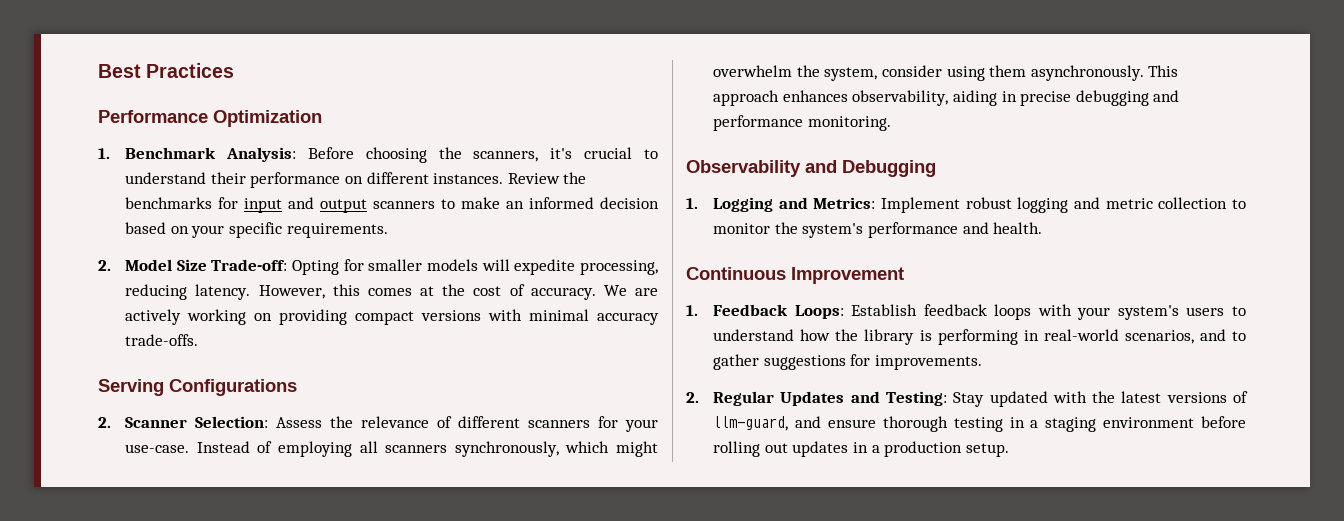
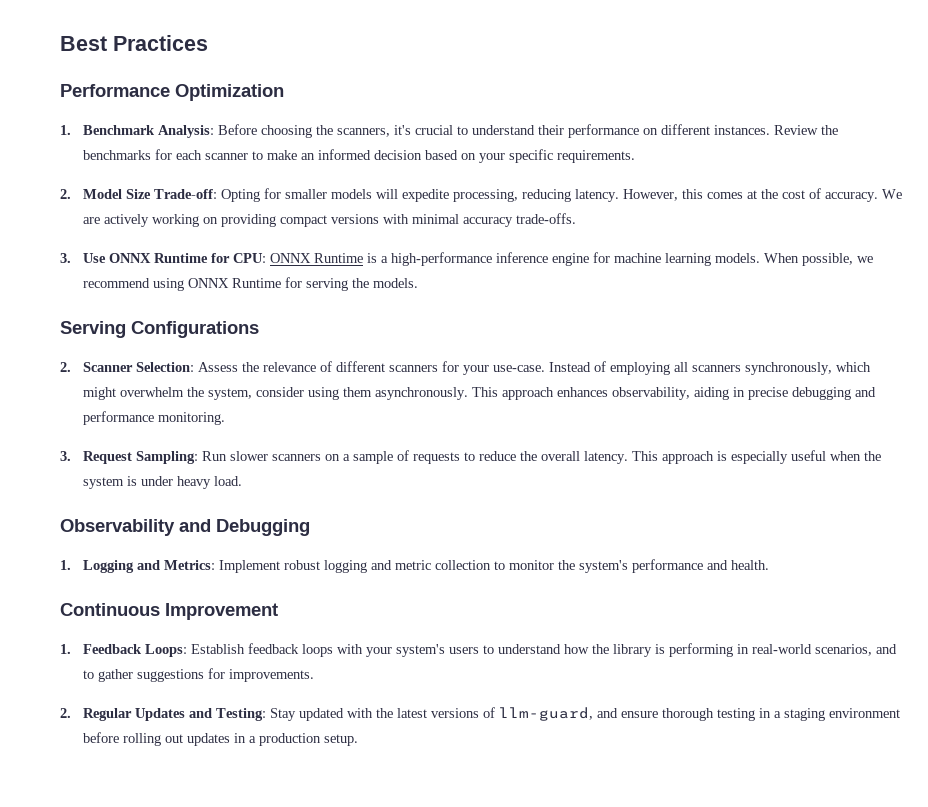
[244,197,436,213] input and output scanners -> [175,150,248,160] each scanner
(199, 340) none -> [60,252,873,266] [82,277,418,291] // 3. Use ONNX Runtime for CPU: ONNX Runtime is a high-performance inference engine for machine learning models. When possible, we recommend using ONNX Runtime for serving the models.
(891, 123) none -> [60,450,881,464] [82,476,242,489] // 3. Request Sampling: Run slower scanners on a sample of requests to reduce the overall latency. This approach is especially useful when the system is under heavy load.

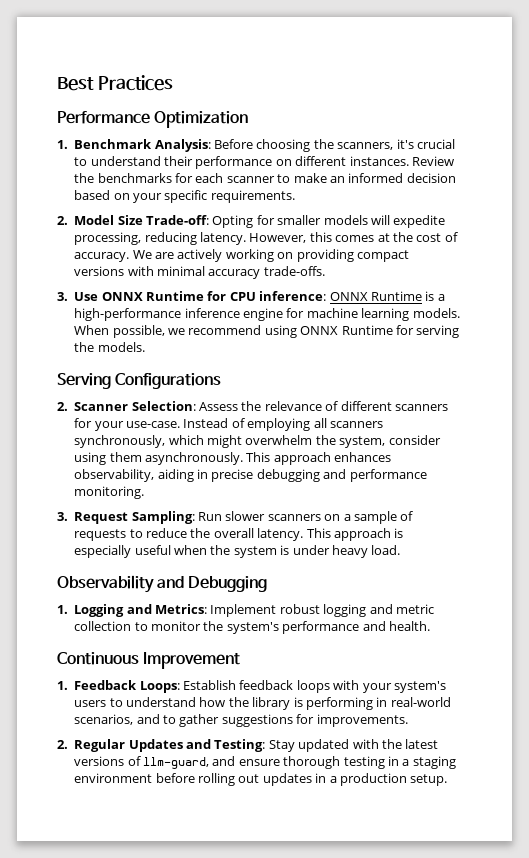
[232,253,266,263] CPU: -> [229,291,327,301] CPU inference:

